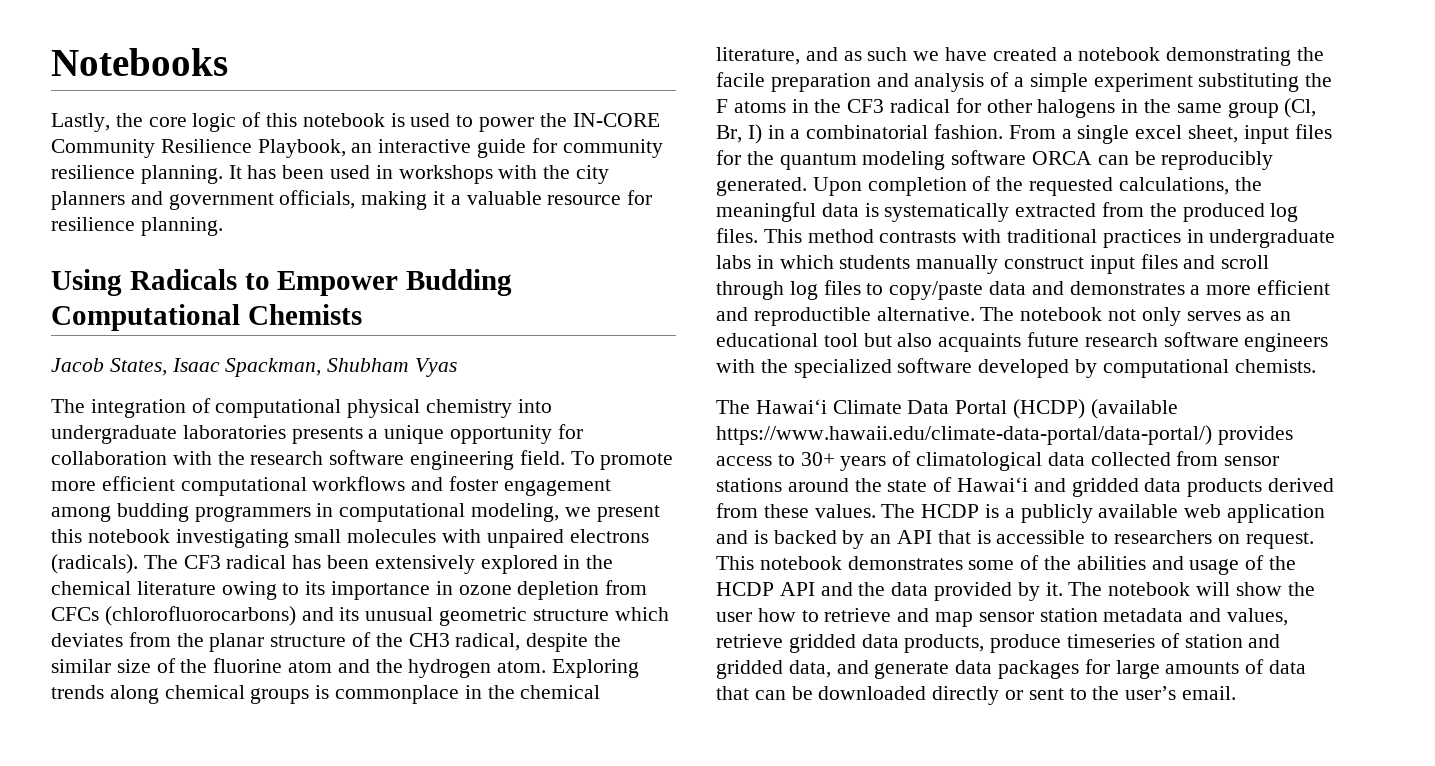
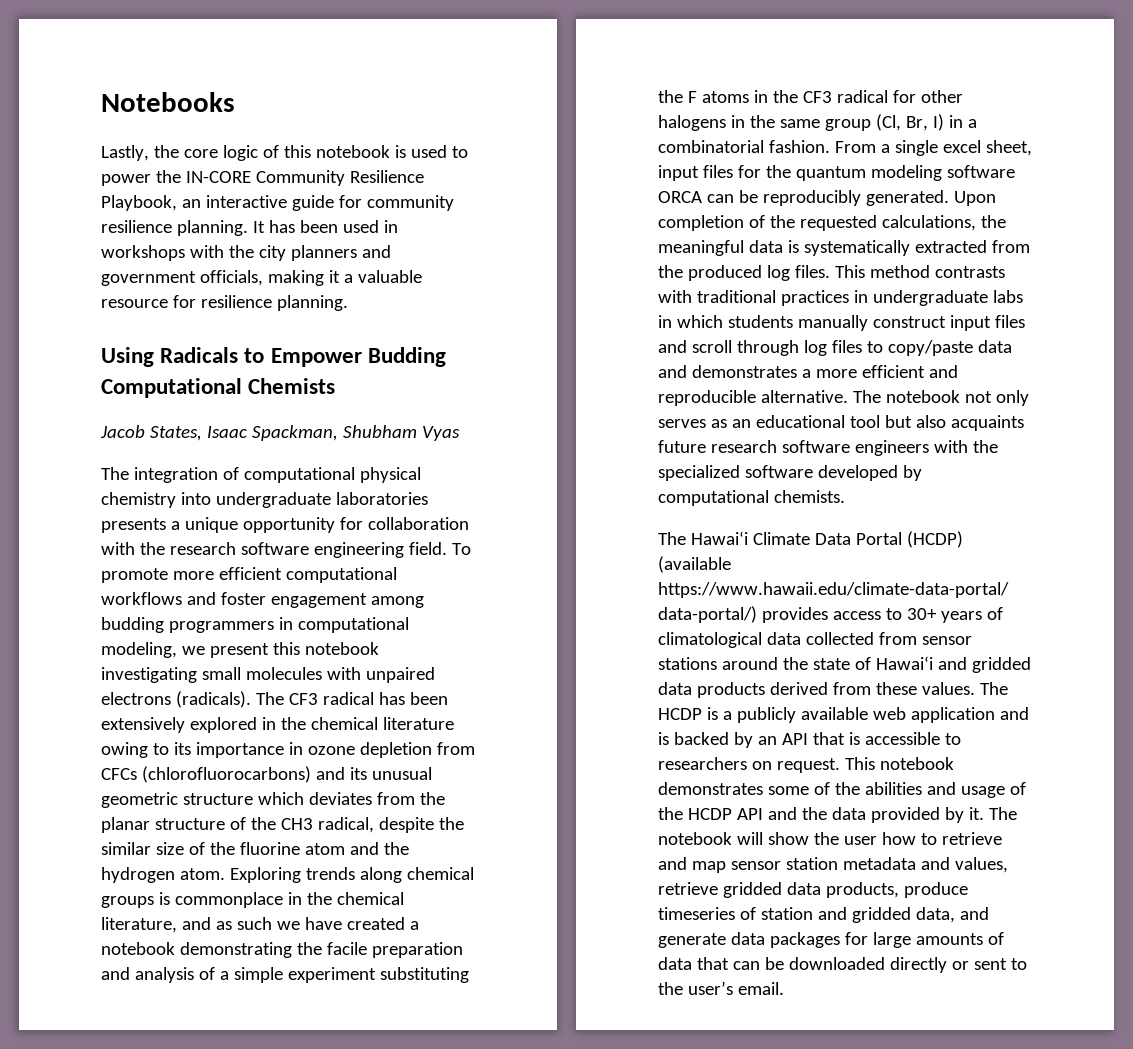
[753,307,871,326] reproductible -> [658,390,756,406] reproducible

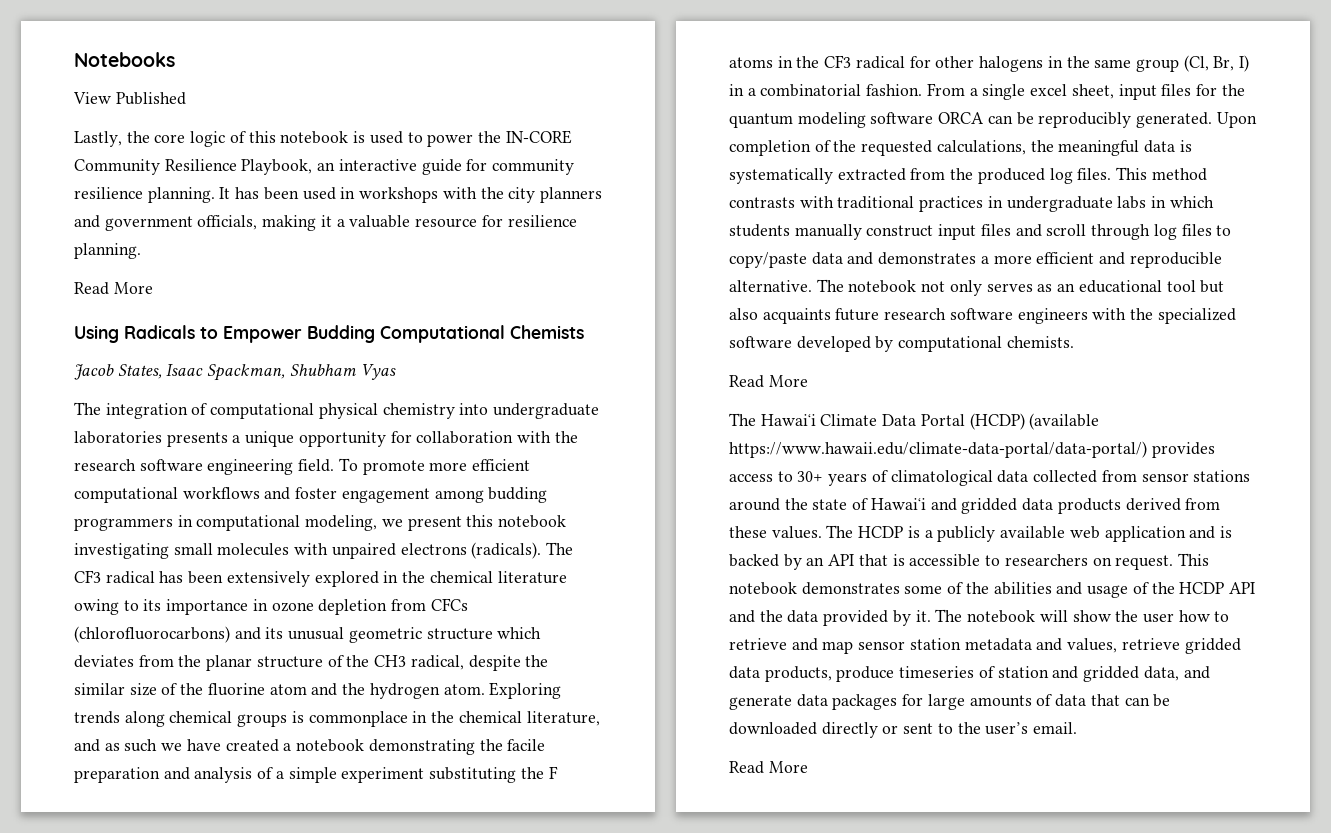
(235, 102) none -> [73,92,186,105] // View Published
(348, 303) none -> [74,282,153,295] // Read More
(845, 496) none -> [729,375,808,388] // Read More
(784, 988) none -> [729,761,808,774] // Read More

